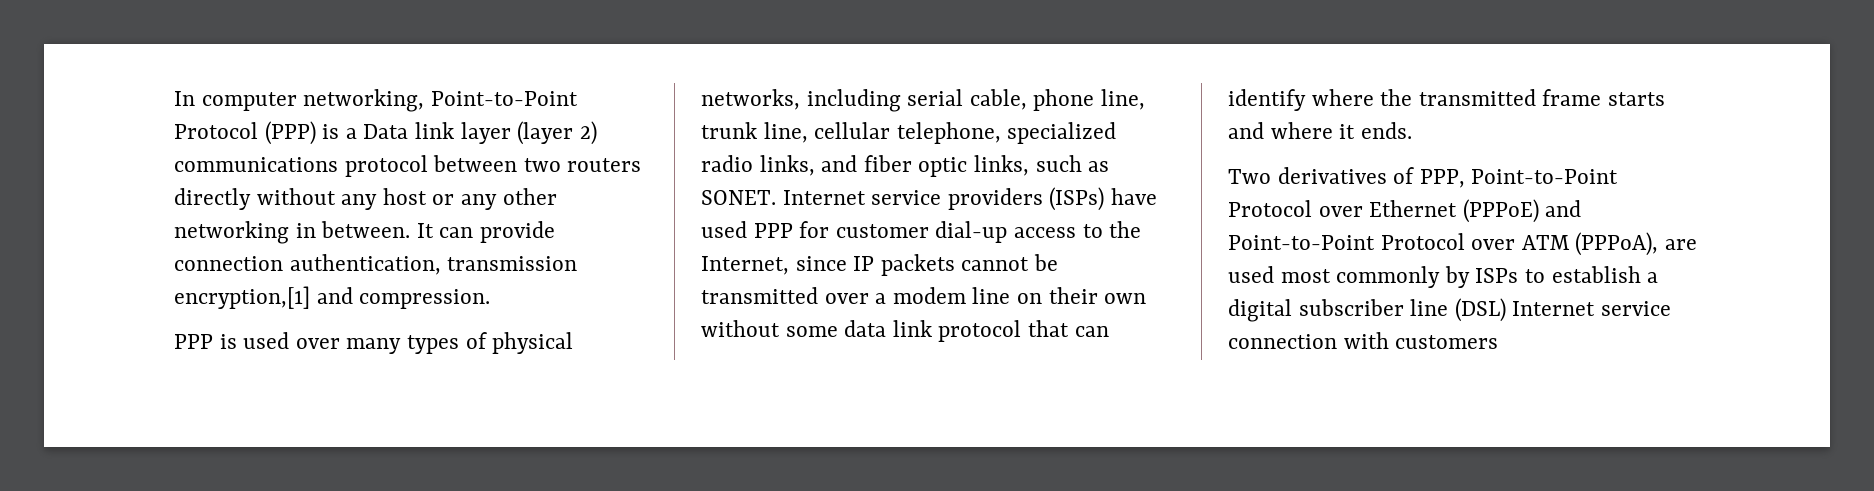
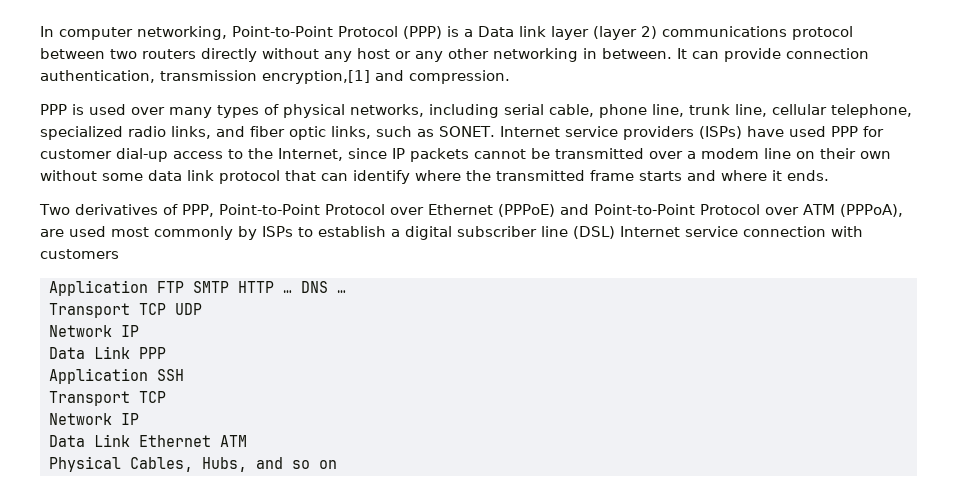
(1499, 342) none -> [49,280,346,296] [49,303,202,318] [49,325,139,337] [49,346,166,359] [49,368,184,384] [49,391,166,406] [49,413,139,425] [49,434,247,447] [49,456,337,472] // Application FTP SMTP HTTP … DNS … // Transport TCP UDP // Network IP // Data Link PPP // Application SSH // Transport TCP // Network IP // Data Link Ethernet ATM // Physical Cables, Hubs, and so on

